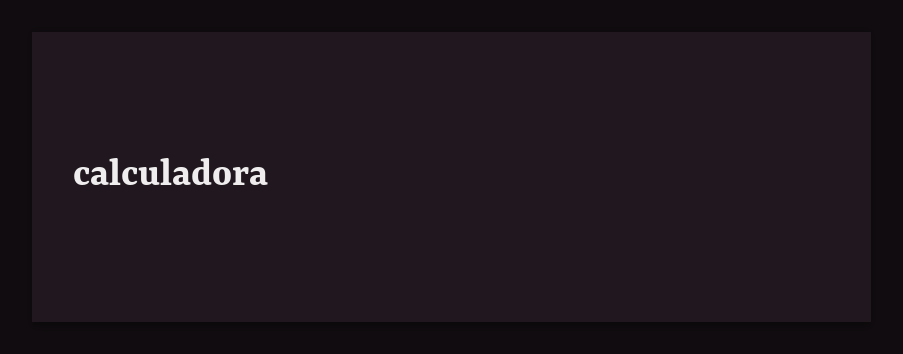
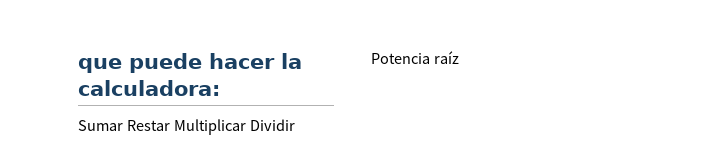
[73,158,268,185] calculadora -> [78,53,302,73] [78,80,220,96] [78,119,295,135] [371,51,459,64] que puede hacer la calculadora: // Sumar Restar Multiplicar Dividir Potencia raíz

